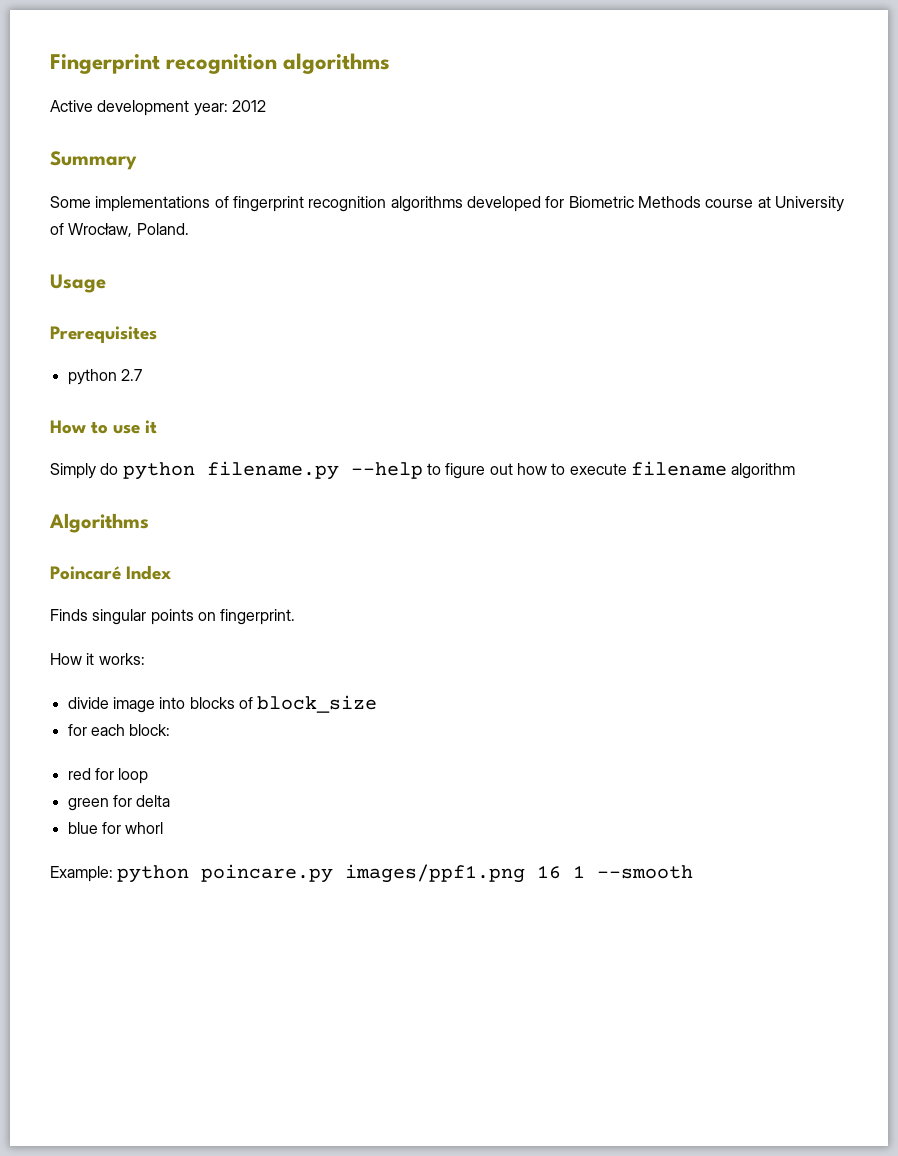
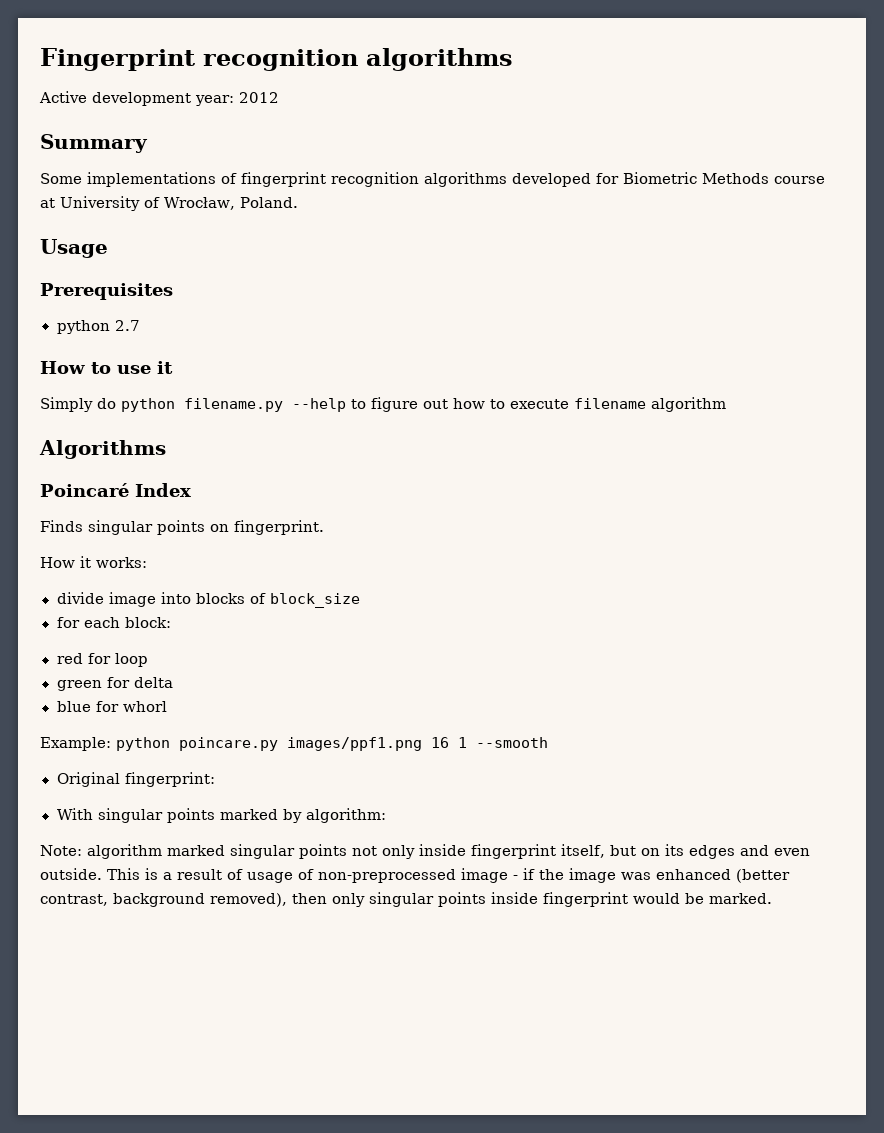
(694, 872) none -> [56,772,215,787] [56,808,386,823] [40,844,810,859] [40,868,790,883] [40,892,772,907] // Original fingerprint: // With singular points marked by algorithm: // Note: algorithm marked singular points not only inside fingerprint itself, but on its edges and even outside. This is a result of usage of non-preprocessed image - if the image was enhanced (better contrast, background removed), then only singular points inside fingerprint would be marked.

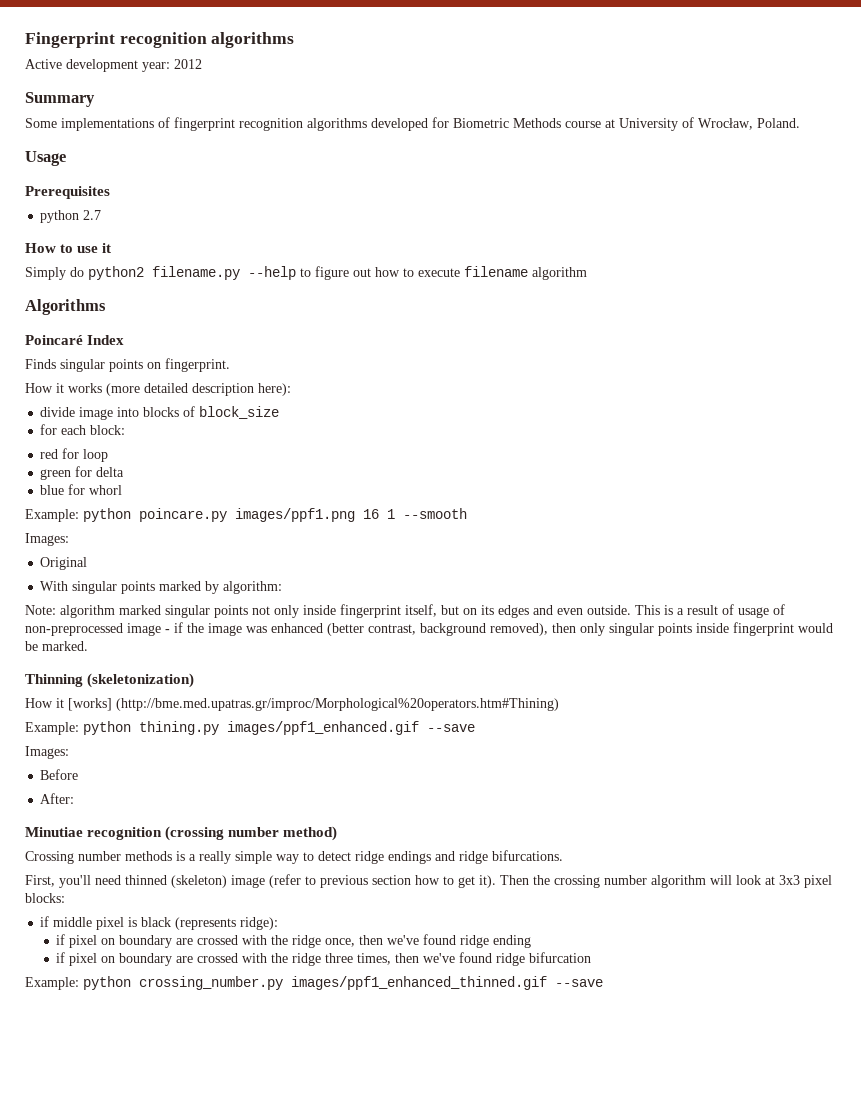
[121,398,175,412] python -> [88,266,144,280] python2
[96,557,147,568] works: -> [68,383,291,396] works (more detailed description here):
(548, 742) none -> [25,533,69,546] // Images:
[124,772,215,787] fingerprint: -> (88, 563) none
(772, 898) none -> [25,673,195,688] [25,698,559,711] [25,721,475,735] [25,746,69,759] [40,769,79,780] [40,793,75,804] [25,826,338,841] [25,850,563,864] [25,874,832,888] [25,893,65,903] [40,916,279,930] [56,934,532,948] [56,952,592,966] [25,976,603,990] // Thinning (skeletonization) // How it [works] (http://bme.med.upatras.gr/improc/Morphological%20operators.htm#Thining) // Example: python thining.py images/ppf1_enhanced.gif --save // Images: // Before // After: // Minutiae recognition (crossing number method) // Crossing number methods is a really simple way to detect ridge endings and ridge bifurcations. // First, you'll need thinned (skeleton) image (refer to previous section how to get it). Then the crossing number algorithm will look at 3x3 pixel blocks: // if middle pixel is black (represents ridge): // if pixel on boundary are crossed with the ridge once, then we've found ridge ending // if pixel on boundary are crossed with the ridge three times, then we've found ridge bifurcation // Example: python crossing_number.py images/ppf1_enhanced_thinned.gif --save

